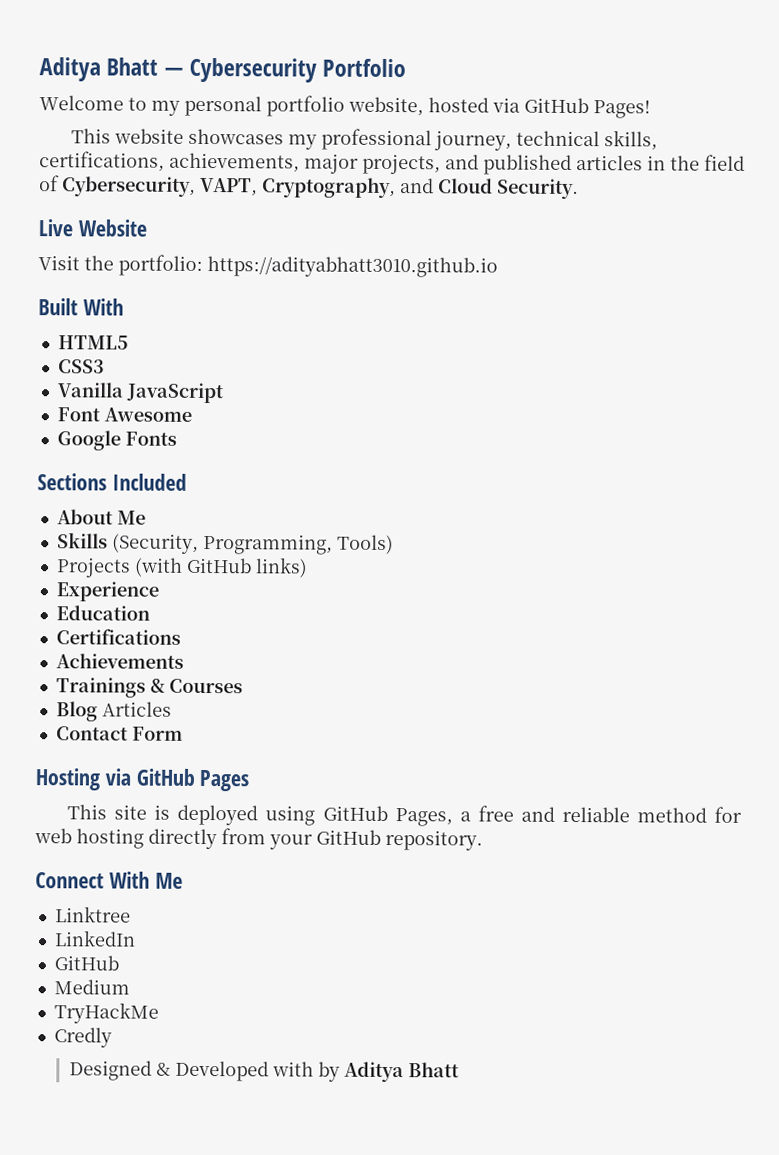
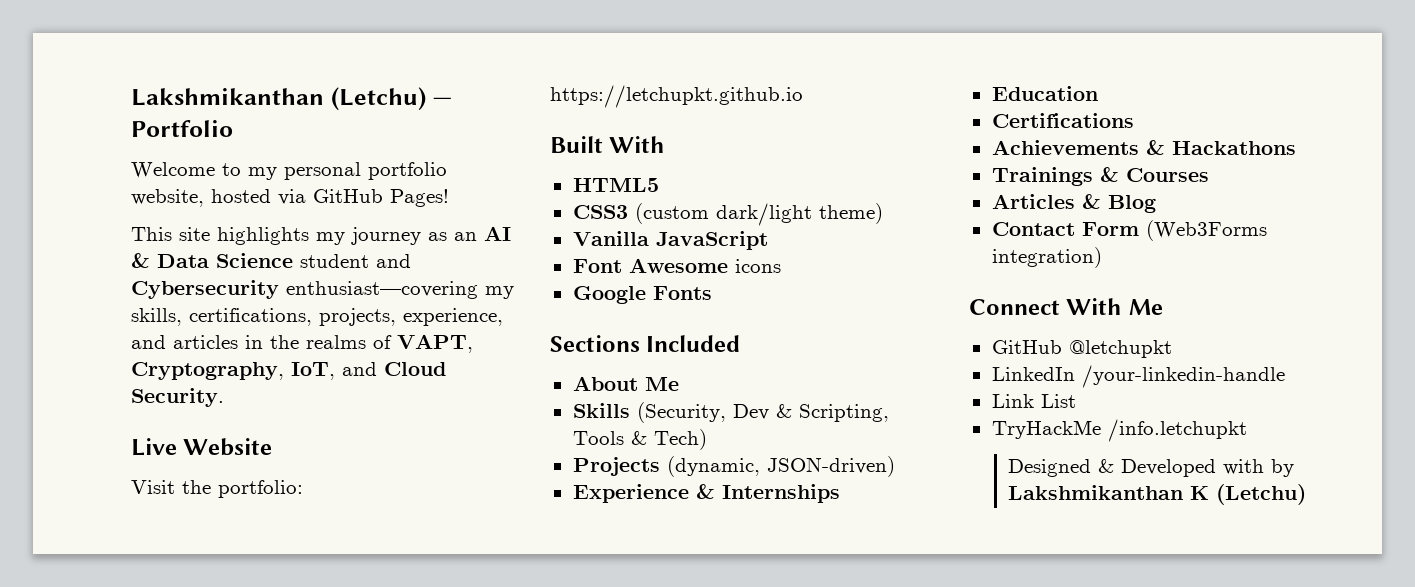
[39,57,318,83] Aditya Bhatt — Cybersecurity -> [131,87,452,111] Lakshmikanthan (Letchu) —
[114,128,659,151] [39,151,745,175] [39,175,196,197] website showcases my professional journey, technical skills, certifications, achievements, major projects, and published articles in the field of Cybersecurity, -> [179,226,511,245] [131,253,411,268] [131,280,514,299] [131,308,503,326] [131,335,392,349] site highlights my journey as an AI & Data Science student and Cybersecurity enthusiast—covering my skills, certifications, projects, experience, and articles in the realms of
(396, 188) none -> [291,362,335,380] IoT,
[207,256,498,278] https://adityabhatt3010.github.io -> [550,85,803,108] https://letchupkt.github.io
(105, 366) none -> [634,203,883,226] (custom dark/light theme)
(192, 414) none -> [734,259,781,273] icons
[202,533,394,555] [55,557,308,578] Programming, Tools) // Projects (with GitHub links) -> [732,404,889,422] [572,429,707,450] [572,456,895,477] Dev & Scripting, Tools & Tech) // Projects (dynamic, JSON-driven)
(159, 591) none -> [695,484,840,503] & Internships
(184, 661) none -> [1145,140,1296,155] & Hackathons
(243, 686) none -> [991,194,1101,209] Articles &
[101,701,172,717] Articles -> (1156, 204) none
[35,768,250,792] [67,804,742,827] [34,828,483,851] // Hosting via GitHub Pages // This site is deployed using GitHub Pages, a free and reliable method for web hosting directly from your GitHub repository. -> [1145,220,1267,241] [991,247,1102,268] (Web3Forms integration)
[54,906,131,923] Linktree -> [991,340,1172,358] GitHub @letchupkt
[53,955,119,971] [53,979,130,995] // GitHub // Medium -> [1081,365,1285,388] [991,394,1076,408] /your-linkedin-handle // Link List
[53,1027,112,1048] // Credly -> [1107,419,1247,442] /info.letchupkt
[343,1061,459,1083] Aditya Bhatt -> [1007,484,1306,505] Lakshmikanthan K (Letchu)

